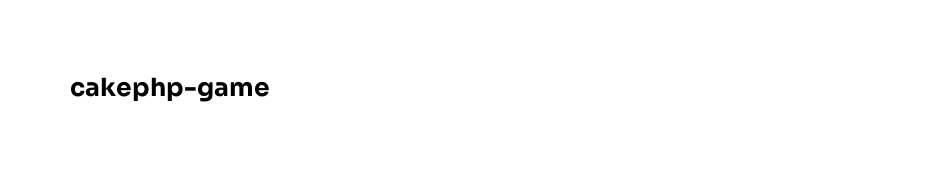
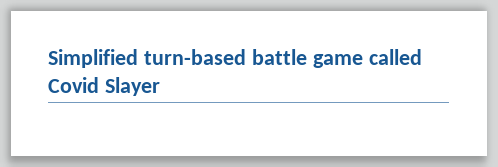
[70,77,270,102] cakephp-game -> [48,49,422,68] [48,77,160,96] Simplified turn-based battle game called Covid Slayer

